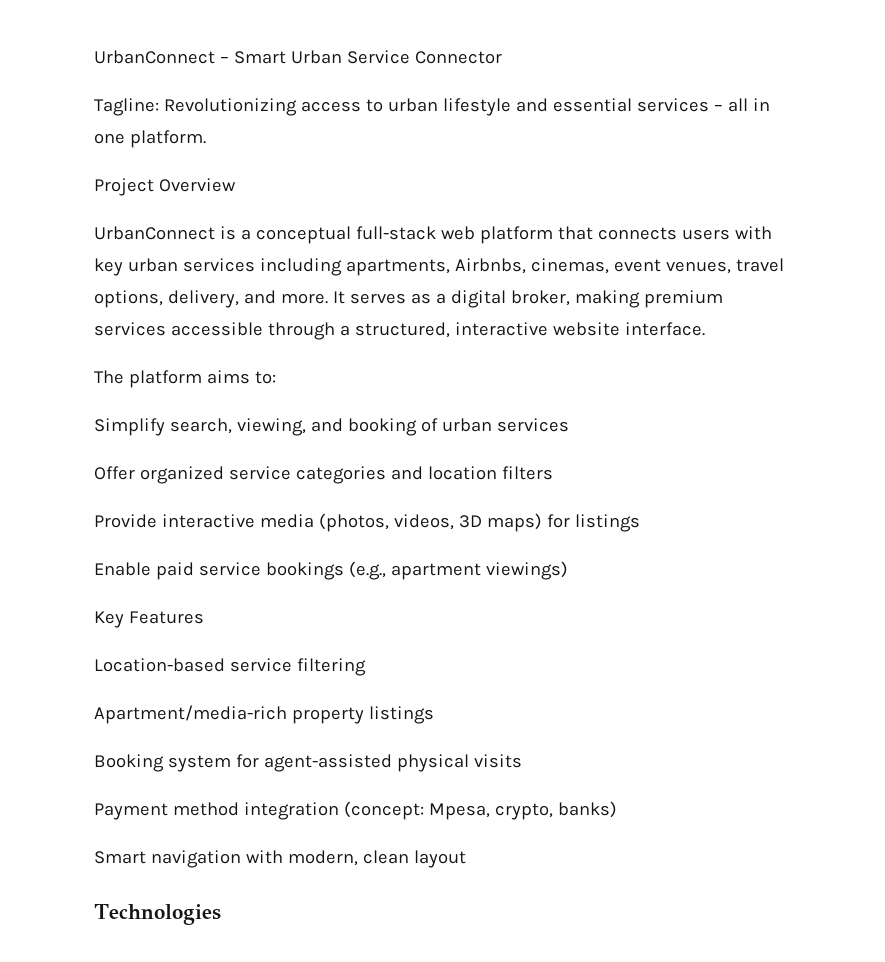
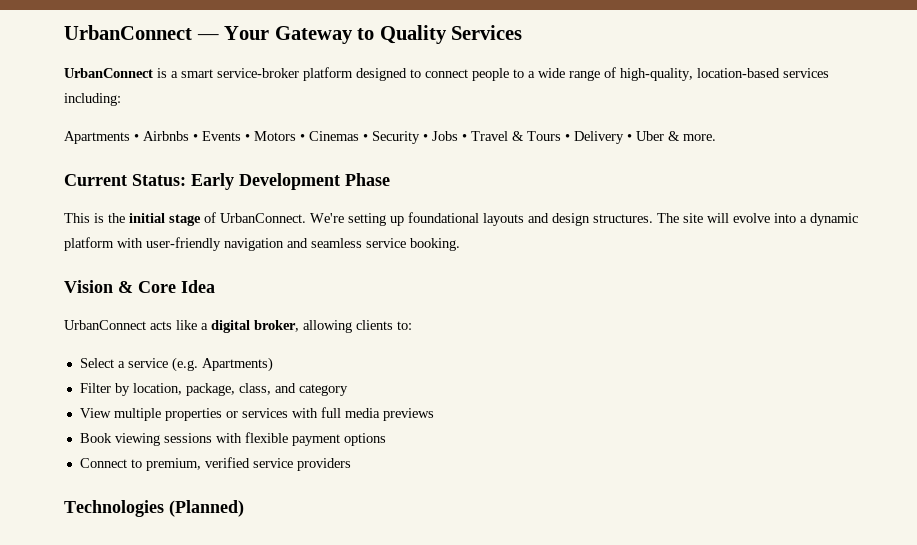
[94,50,502,64] [94,98,770,116] [94,130,206,148] [94,178,236,196] [94,226,772,244] [94,258,784,276] [94,290,723,308] [94,322,705,340] [94,370,276,388] [94,418,569,436] [94,466,553,484] [94,513,640,532] [94,561,568,580] [94,611,204,628] [94,658,366,676] [94,705,434,724] [94,754,522,772] [94,801,617,820] [94,850,466,868] UrbanConnect – Smart Urban Service Connector // Tagline: Revolutionizing access to urban lifestyle and essential services – all in one platform. // Project Overview // UrbanConnect is a conceptual full-stack web platform that connects users with key urban services including apartments, Airbnbs, cinemas, event venues, travel options, delivery, and more. It serves as a digital broker, making premium services accessible through a structured, interactive website interface. // The platform aims to: // Simplify search, viewing, and booking of urban services // Offer organized service categories and location filters // Provide interactive media (photos, videos, 3D maps) for listings // Enable paid service bookings (e.g., apartment viewings) // Key Features // Location-based service filtering // Apartment/media-rich property listings // Booking system for agent-assisted physical visits // Payment method integration (concept: Mpesa, crypto, banks) // Smart navigation with modern, clean layout -> [64,25,523,44] [64,67,829,81] [64,93,121,106] [64,131,716,144] [64,173,390,190] [64,212,858,226] [64,237,460,251] [64,280,215,293] [64,320,412,333] [79,357,273,372] [79,383,348,396] [79,407,434,421] [79,432,386,446] [79,457,351,471] UrbanConnect — Your Gateway to Quality Services // UrbanConnect is a smart service-broker platform designed to connect people to a wide range of high-quality, location-based services including: // Apartments • Airbnbs • Events • Motors • Cinemas • Security • Jobs • Travel & Tours • Delivery • Uber & more. // Current Status: Early Development Phase // This is the initial stage of UrbanConnect. We're setting up foundational layouts and design structures. The site will evolve into a dynamic platform with user-friendly navigation and seamless service booking. // Vision & Core Idea // UrbanConnect acts like a digital broker, allowing clients to: // Select a service (e.g. Apartments) // Filter by location, package, class, and category // View multiple properties or services with full media previews // Book viewing sessions with flexible payment options // Connect to premium, verified service providers
(221, 914) none -> [169,500,244,517] (Planned)

